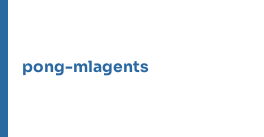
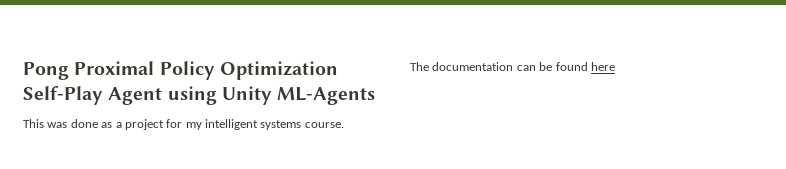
[22,60,149,76] pong-mlagents -> [23,61,338,80] [23,86,376,105] [23,119,344,130] [410,62,615,71] Pong Proximal Policy Optimization Self-Play Agent using Unity ML-Agents // This was done as a project for my intelligent systems course. // The documentation can be found here

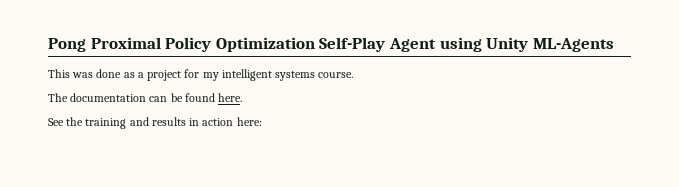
[590,62,615,71] here -> [218,93,243,102] [48,117,262,129] here. // See the training and results in action here:

